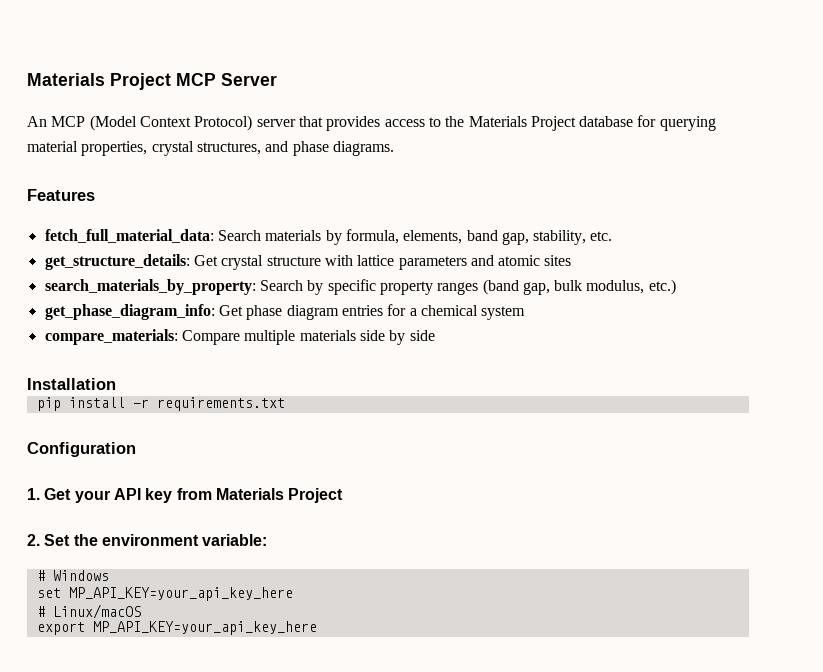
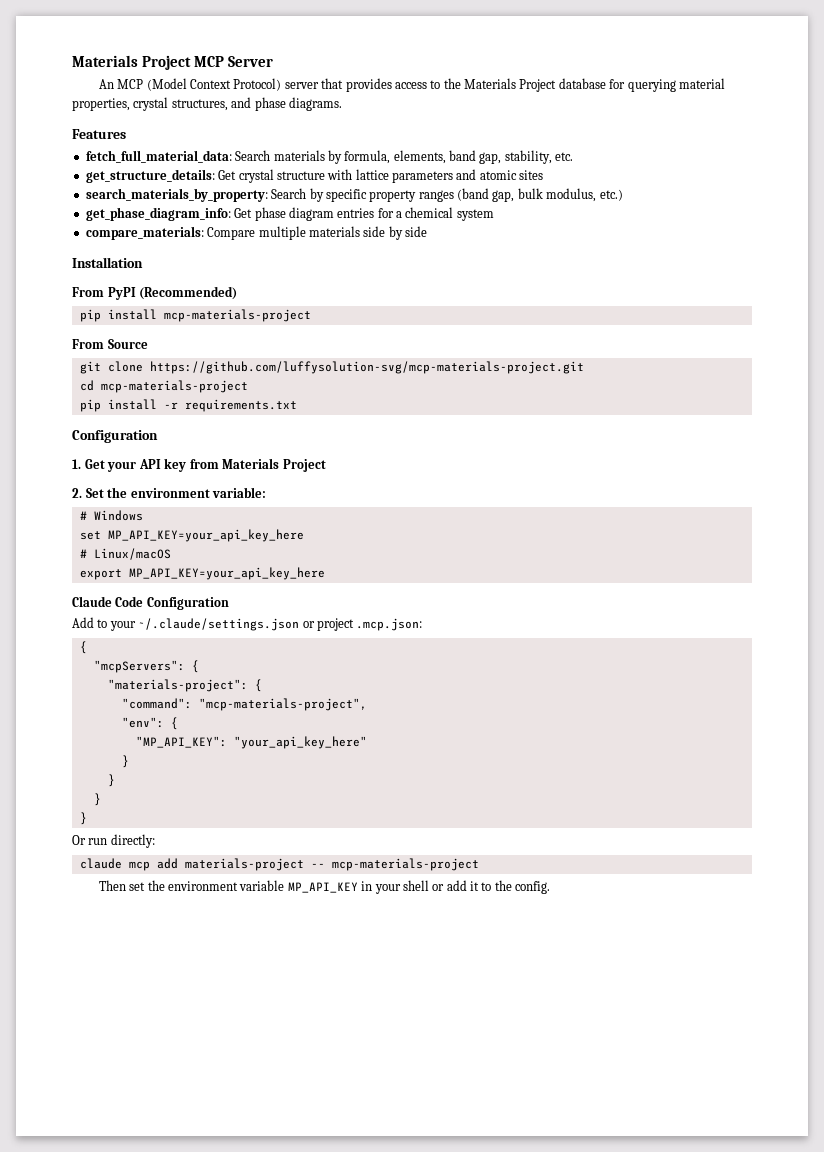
(116, 384) none -> [72,286,238,300] [79,309,311,322] [72,339,148,349] [79,361,584,374] [79,380,248,393] // From PyPI (Recommended) // pip install mcp-materials-project // From Source // git clone https://github.com/luffysolution-svg/mcp-materials-project.git // cd mcp-materials-project
(317, 628) none -> [72,596,229,610] [72,617,423,631] [79,641,87,654] [93,660,199,673] [107,679,262,692] [121,698,367,711] [121,717,178,730] [135,736,367,749] [121,755,129,768] [107,774,115,787] [93,793,101,806] [79,812,87,825] [72,834,155,848] [79,858,479,871] [98,880,551,894] // Claude Code Configuration // Add to your ~/.claude/settings.json or project .mcp.json: // { // "mcpServers": { // "materials-project": { // "command": "mcp-materials-project", // "env": { // "MP_API_KEY": "your_api_key_here" // } // } // } // } // Or run directly: // claude mcp add materials-project -- mcp-materials-project // Then set the environment variable MP_API_KEY in your shell or add it to the config.

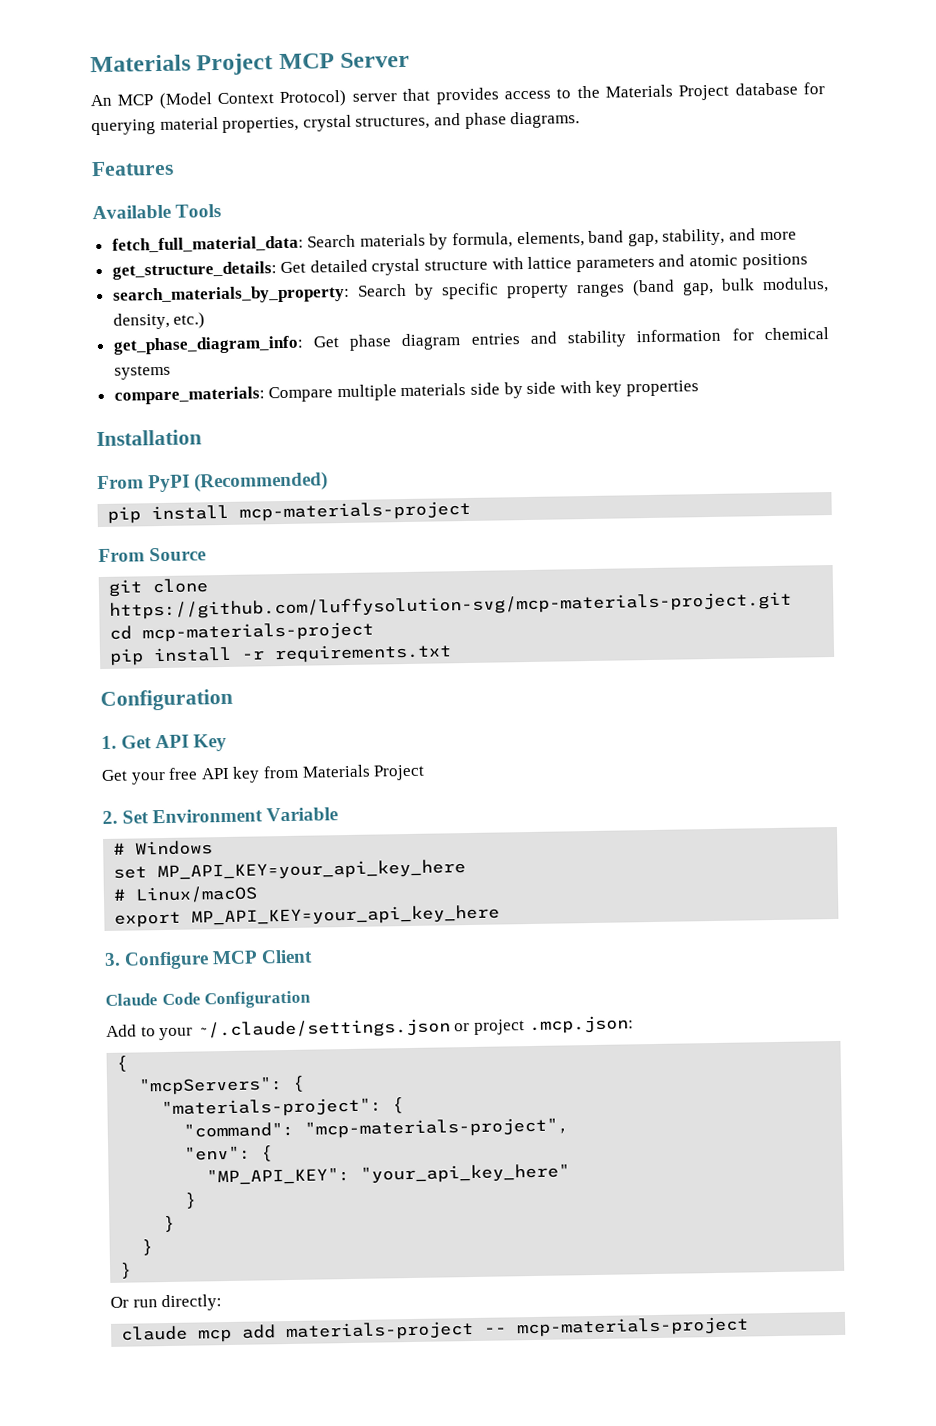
(126, 134) none -> [92,203,222,220] // Available Tools
[555,152,574,161] etc. -> [729,228,797,241] and more
(237, 175) none -> [309,259,368,273] detailed
[519,170,544,180] sites -> [741,253,808,270] positions
(597, 195) none -> [112,312,170,330] density,
[377,207,494,221] for a chemical system -> [529,327,829,348] [113,364,171,380] and stability information for chemical systems
(427, 231) none -> [559,380,700,397] with key properties
[107,461,137,472] your -> [155,733,228,752] [101,767,199,785] API Key // Get your free
[107,487,267,498] the environment variable: -> [152,807,339,824] Environment Variable
(325, 573) none -> [104,949,314,970] // 3. Configure MCP Client
[98,880,551,894] // Then set the environment variable MP_API_KEY in your shell or add it to the config. -> (750, 1327) none

